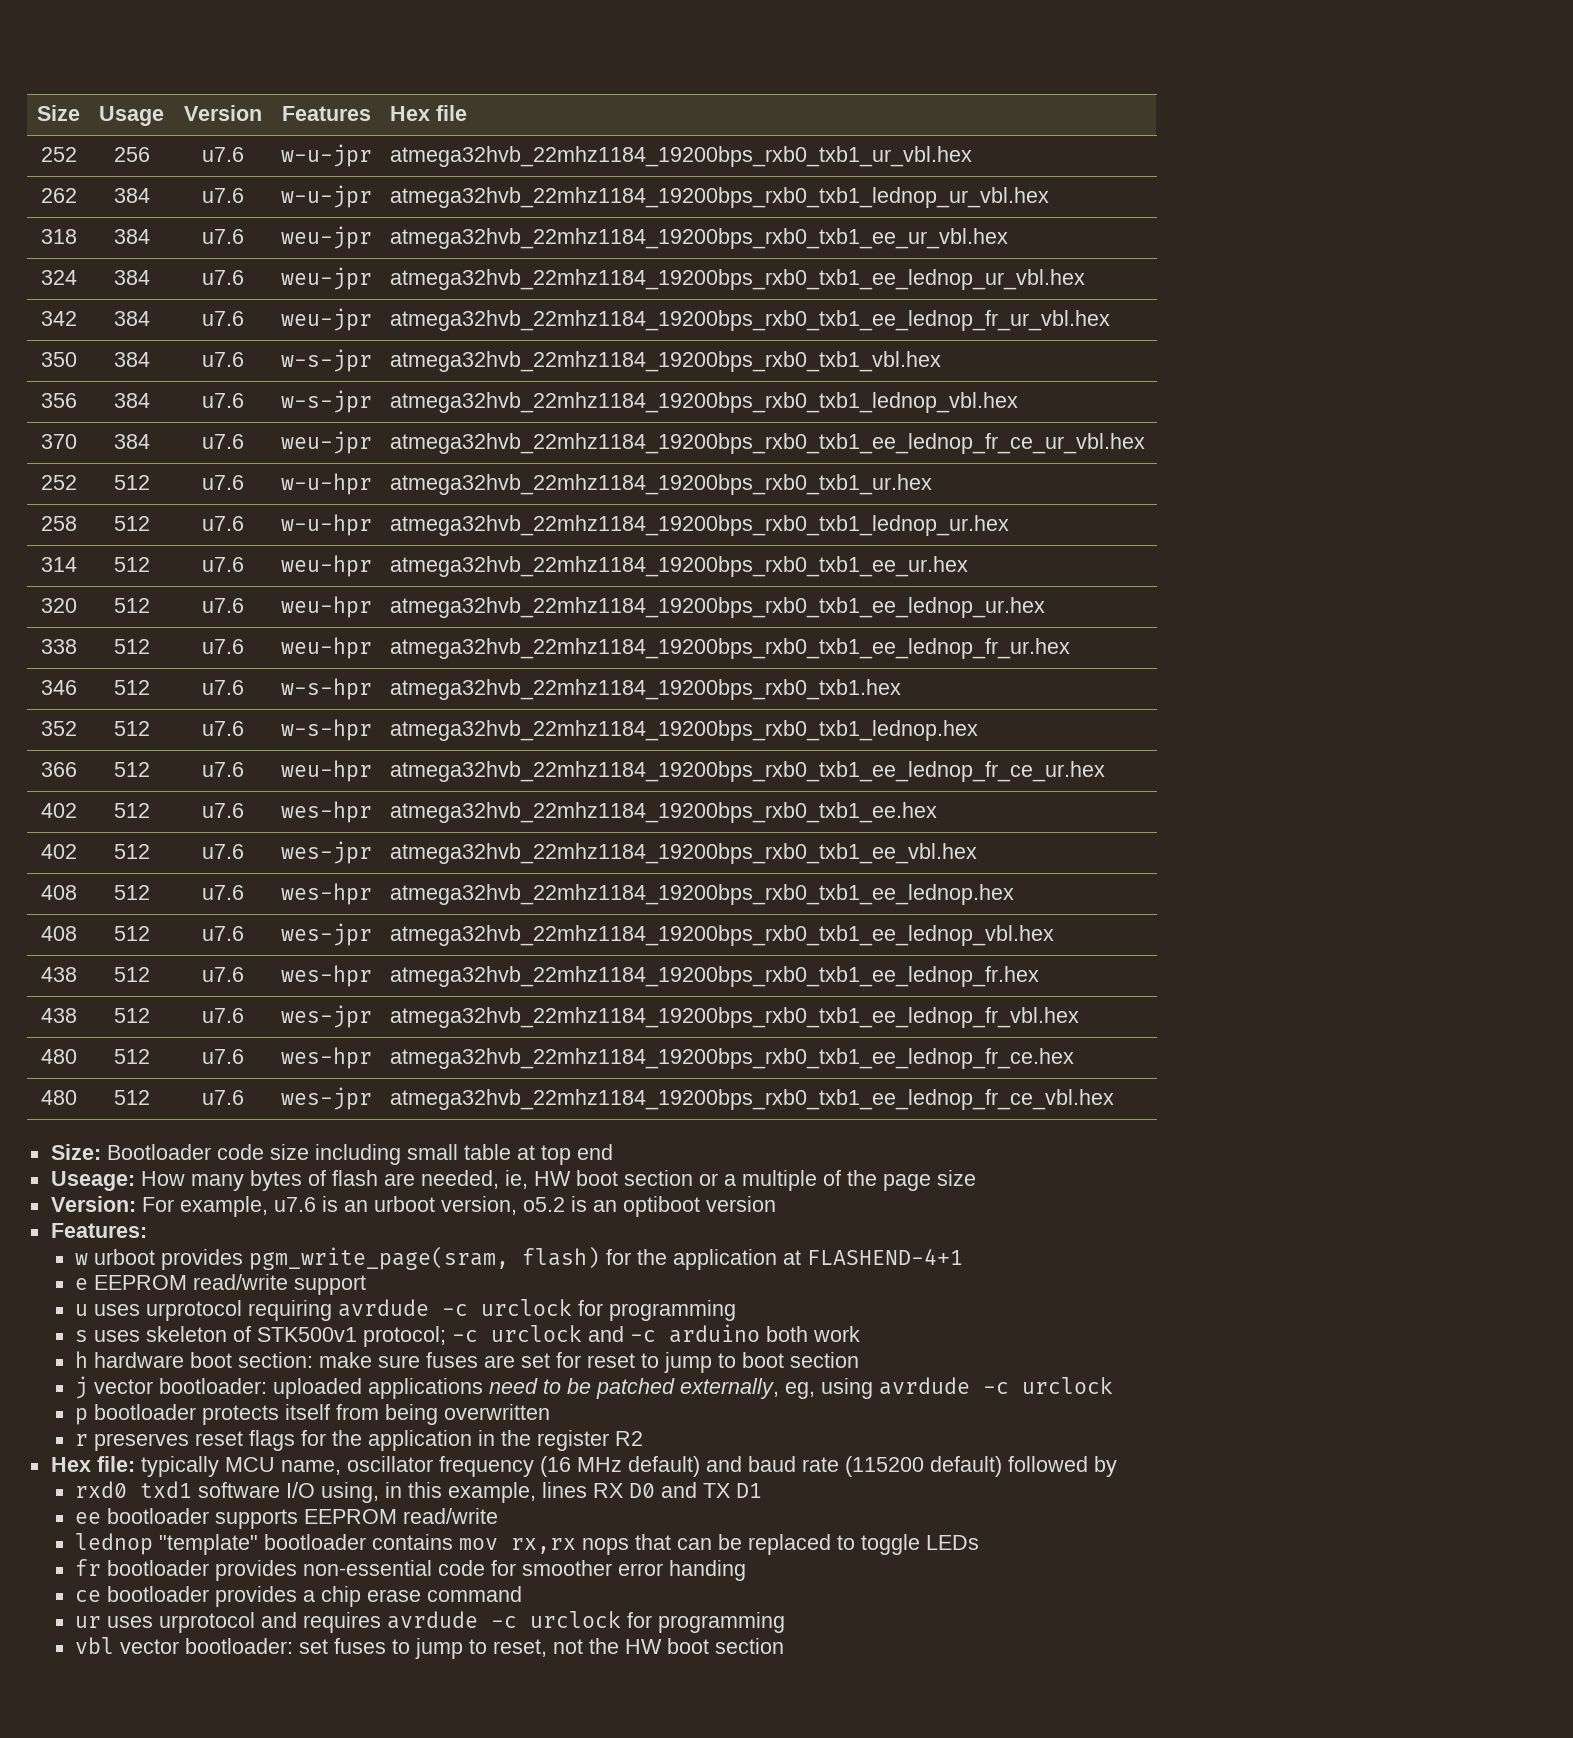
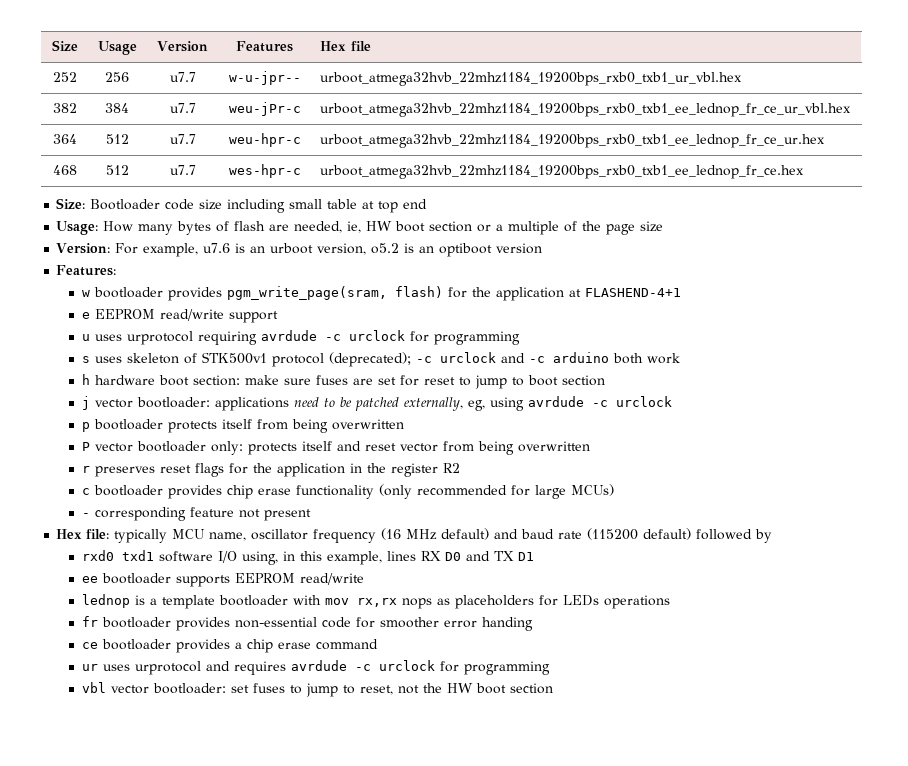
[201,147,244,162] [281,144,372,167] [390,146,973,167] [40,188,77,203] [113,188,150,203] [201,188,244,203] [281,185,372,208] [390,187,1050,208] [40,229,77,244] [113,229,150,244] [201,229,244,244] [281,226,372,249] [390,228,1009,249] [40,270,77,285] [113,270,150,285] [201,270,244,285] [281,267,372,290] [390,269,1086,290] [40,311,77,326] [113,311,150,326] [201,311,244,326] [281,308,372,331] [390,310,1111,331] [40,352,77,367] [113,352,150,367] [201,352,244,367] [281,349,372,372] [390,351,942,372] [40,393,77,408] [113,393,150,408] [201,393,244,408] [281,390,372,413] [390,392,1019,413] [40,434,77,449] [113,434,150,449] [201,434,244,449] [281,431,372,454] [390,433,1146,454] [40,475,77,490] [113,475,150,490] [201,475,244,490] [281,473,372,495] [390,474,933,495] [40,516,77,531] [113,516,150,531] [201,516,244,531] [281,514,372,536] [390,515,1010,536] [40,557,77,572] [113,557,150,572] [201,557,244,572] [281,555,372,577] [390,556,969,577] [40,598,77,613] [113,598,150,613] [201,598,244,613] [281,596,372,618] [390,597,1046,618] [40,639,77,654] [113,639,150,654] [201,639,244,654] [281,637,372,659] [390,638,1071,659] [40,680,77,695] [113,680,150,695] [201,680,244,695] [281,678,372,700] [390,679,902,700] [40,721,77,736] [113,721,150,736] [201,721,244,736] [281,719,372,741] [390,720,979,741] [40,762,77,777] [113,762,150,777] [201,762,244,777] [281,760,372,782] [390,761,1106,782] [40,803,77,818] [113,803,150,818] [201,803,244,818] [281,801,372,823] [390,802,938,823] [40,844,77,859] [113,844,150,859] [201,844,244,859] [281,841,372,864] [390,843,978,864] [40,885,77,900] [113,885,150,900] [201,885,244,900] [281,883,372,905] [390,884,1015,905] [40,926,77,941] [113,926,150,941] [201,926,244,941] [281,923,372,946] [390,925,1055,946] [40,967,77,982] [113,967,150,982] [201,967,244,982] [281,965,372,987] [390,966,1040,987] [40,1008,77,1023] [113,1008,150,1023] [201,1008,244,1023] [281,1005,372,1028] [390,1007,1080,1028] [40,1049,77,1064] [113,1049,150,1064] [201,1049,244,1064] [281,1047,372,1069] [390,1048,1075,1069] [40,1090,77,1105] [113,1090,150,1105] [201,1090,244,1105] [281,1087,372,1110] [390,1089,1115,1110] u7.6 | w-u-jpr | atmega32hvb_22mhz1184_19200bps_rxb0_txb1_ur_vbl.hex // 262 | 384 | u7.6 | w-u-jpr | atmega32hvb_22mhz1184_19200bps_rxb0_txb1_lednop_ur_vbl.hex // 318 | 384 | u7.6 | weu-jpr | atmega32hvb_22mhz1184_19200bps_rxb0_txb1_ee_ur_vbl.hex // 324 | 384 | u7.6 | weu-jpr | atmega32hvb_22mhz1184_19200bps_rxb0_txb1_ee_lednop_ur_vbl.hex // 342 | 384 | u7.6 | weu-jpr | atmega32hvb_22mhz1184_19200bps_rxb0_txb1_ee_lednop_fr_ur_vbl.hex // 350 | 384 | u7.6 | w-s-jpr | atmega32hvb_22mhz1184_19200bps_rxb0_txb1_vbl.hex // 356 | 384 | u7.6 | w-s-jpr | atmega32hvb_22mhz1184_19200bps_rxb0_txb1_lednop_vbl.hex // 370 | 384 | u7.6 | weu-jpr | atmega32hvb_22mhz1184_19200bps_rxb0_txb1_ee_lednop_fr_ce_ur_vbl.hex // 252 | 512 | u7.6 | w-u-hpr | atmega32hvb_22mhz1184_19200bps_rxb0_txb1_ur.hex // 258 | 512 | u7.6 | w-u-hpr | atmega32hvb_22mhz1184_19200bps_rxb0_txb1_lednop_ur.hex // 314 | 512 | u7.6 | weu-hpr | atmega32hvb_22mhz1184_19200bps_rxb0_txb1_ee_ur.hex // 320 | 512 | u7.6 | weu-hpr | atmega32hvb_22mhz1184_19200bps_rxb0_txb1_ee_lednop_ur.hex // 338 | 512 | u7.6 | weu-hpr | atmega32hvb_22mhz1184_19200bps_rxb0_txb1_ee_lednop_fr_ur.hex // 346 | 512 | u7.6 | w-s-hpr | atmega32hvb_22mhz1184_19200bps_rxb0_txb1.hex // 352 | 512 | u7.6 | w-s-hpr | atmega32hvb_22mhz1184_19200bps_rxb0_txb1_lednop.hex // 366 | 512 | u7.6 | weu-hpr | atmega32hvb_22mhz1184_19200bps_rxb0_txb1_ee_lednop_fr_ce_ur.hex // 402 | 512 | u7.6 | wes-hpr | atmega32hvb_22mhz1184_19200bps_rxb0_txb1_ee.hex // 402 | 512 | u7.6 | wes-jpr | atmega32hvb_22mhz1184_19200bps_rxb0_txb1_ee_vbl.hex // 408 | 512 | u7.6 | wes-hpr | atmega32hvb_22mhz1184_19200bps_rxb0_txb1_ee_lednop.hex // 408 | 512 | u7.6 | wes-jpr | atmega32hvb_22mhz1184_19200bps_rxb0_txb1_ee_lednop_vbl.hex // 438 | 512 | u7.6 | wes-hpr | atmega32hvb_22mhz1184_19200bps_rxb0_txb1_ee_lednop_fr.hex // 438 | 512 | u7.6 | wes-jpr | atmega32hvb_22mhz1184_19200bps_rxb0_txb1_ee_lednop_fr_vbl.hex // 480 | 512 | u7.6 | wes-hpr | atmega32hvb_22mhz1184_19200bps_rxb0_txb1_ee_lednop_fr_ce.hex // 480 | 512 | u7.6 | wes-jpr | atmega32hvb_22mhz1184_19200bps_rxb0_txb1_ee_lednop_fr_ce_vbl.hex -> [169,72,196,82] [228,71,301,85] [319,72,742,86] [52,103,77,113] [105,103,129,113] [169,103,196,113] [228,102,301,116] [319,103,851,117] [52,134,77,144] [105,134,129,144] [169,134,196,144] [228,133,301,147] [319,134,825,148] [52,165,77,175] [105,165,129,175] [169,165,196,175] [228,164,301,178] [319,165,804,179] u7.7 | w-u-jpr-- | urboot_atmega32hvb_22mhz1184_19200bps_rxb0_txb1_ur_vbl.hex // 382 | 384 | u7.7 | weu-jPr-c | urboot_atmega32hvb_22mhz1184_19200bps_rxb0_txb1_ee_lednop_fr_ce_ur_vbl.hex // 364 | 512 | u7.7 | weu-hpr-c | urboot_atmega32hvb_22mhz1184_19200bps_rxb0_txb1_ee_lednop_fr_ce_ur.hex // 468 | 512 | u7.7 | wes-hpr-c | urboot_atmega32hvb_22mhz1184_19200bps_rxb0_txb1_ee_lednop_fr_ce.hex
[50,1171,135,1191] Useage: -> [56,221,99,235] Usage:
[93,1249,155,1265] urboot -> [93,287,163,298] bootloader
[362,1326,446,1347] protocol; -> [271,352,411,367] protocol (deprecated);
[272,1378,362,1399] uploaded -> (210, 402) none
(550, 1412) none -> [81,441,590,455] // P vector bootloader only: protects itself and reset vector from being overwritten
(643, 1438) none -> [81,484,614,499] [81,507,311,521] // c bootloader provides chip erase functionality (only recommended for large MCUs) // - corresponding feature not present
[158,1534,920,1555] "template" bootloader contains mov rx,rx nops that can be replaced to toggle -> [134,595,558,609] is a template bootloader with mov rx,rx nops as placeholders for
(979, 1542) none -> [603,595,670,609] operations

